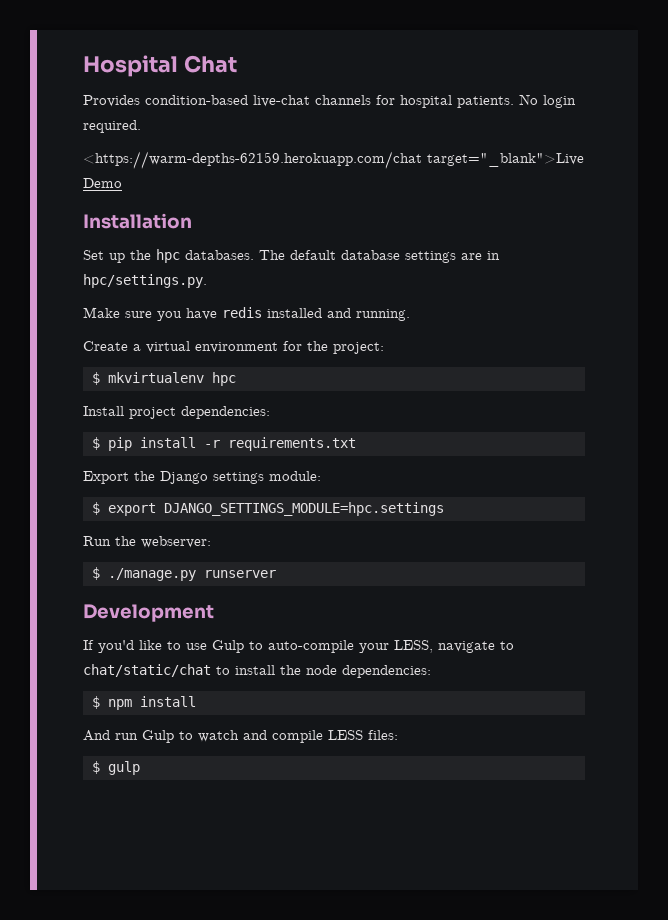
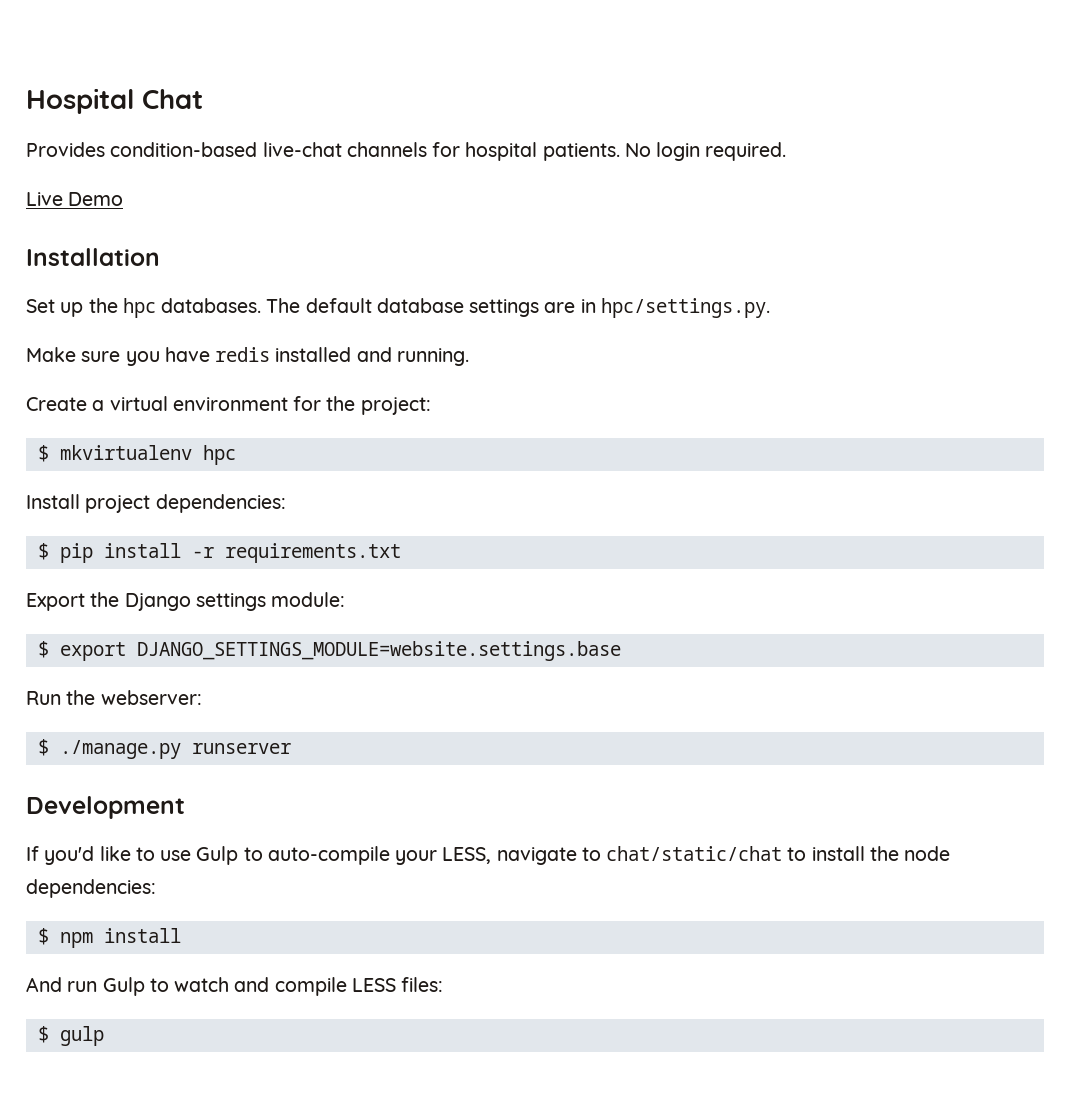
[83,151,584,169] <https://warm-depths-62159.herokuapp.com/chat target="_blank">Live -> [26,192,63,206] Live
[163,502,444,516] DJANGO_SETTINGS_MODULE=hpc.settings -> [136,641,621,661] DJANGO_SETTINGS_MODULE=website.settings.base

